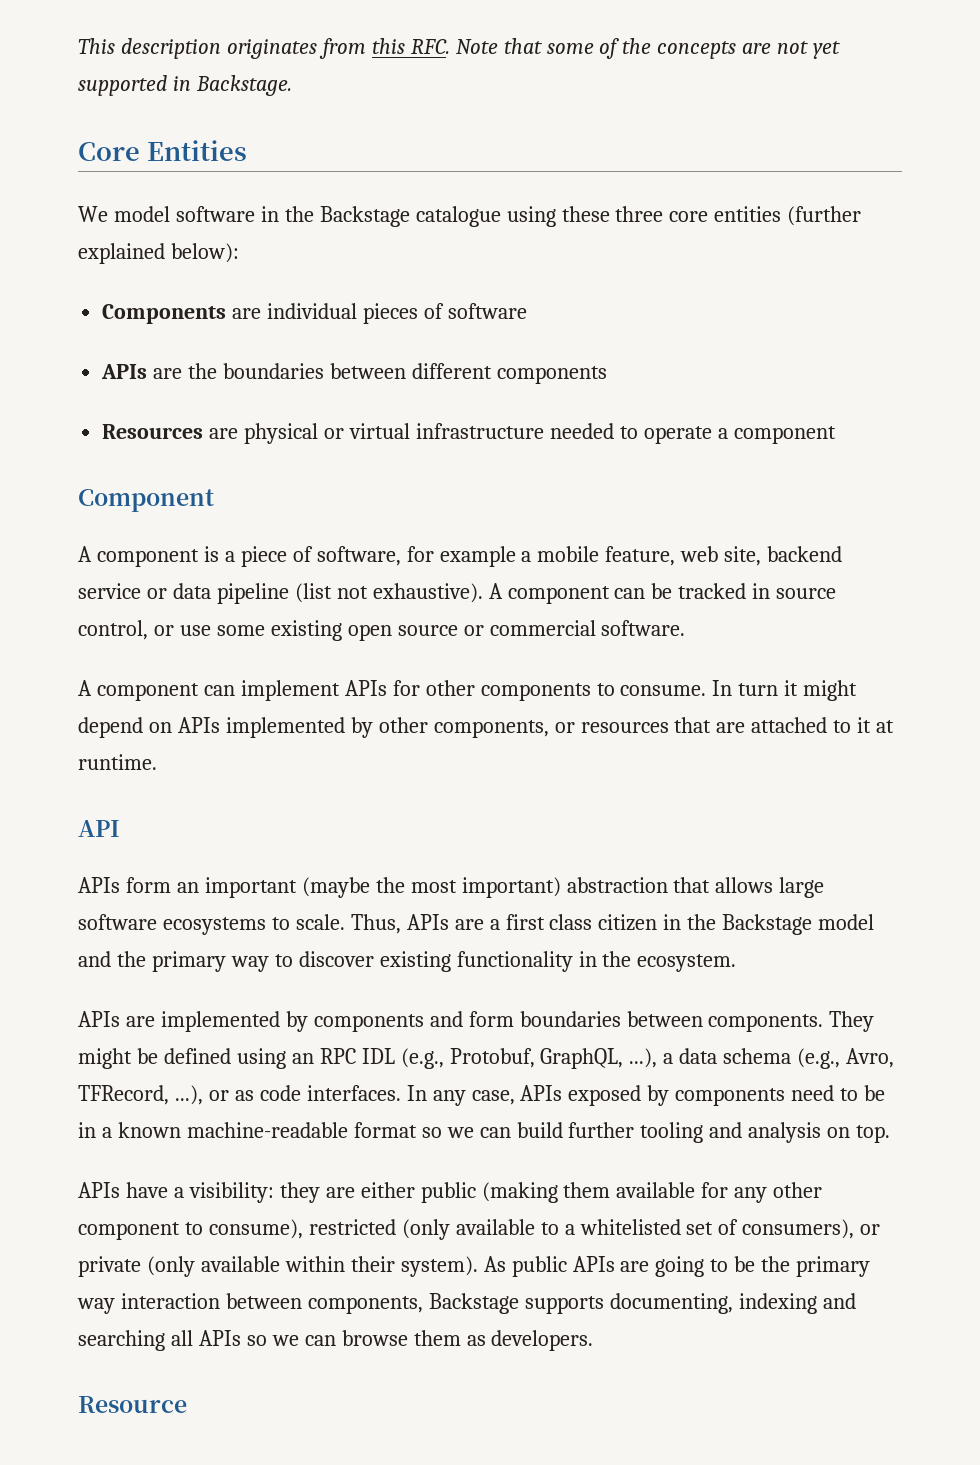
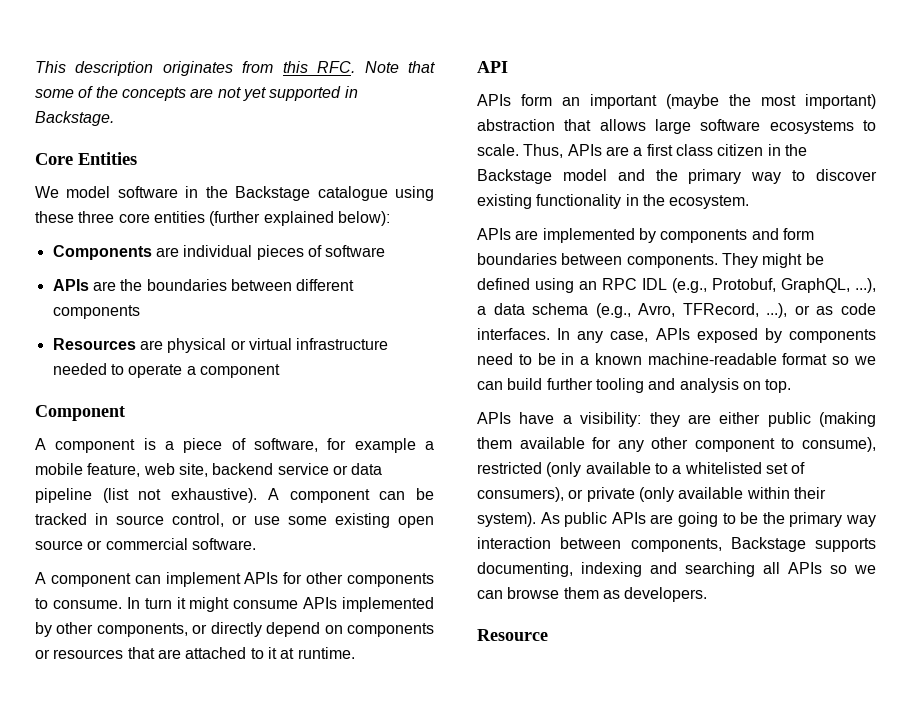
[78,717,172,738] depend on -> [233,600,299,609] consume
(575, 727) none -> [210,622,434,637] [35,649,50,659] directly depend on components or

